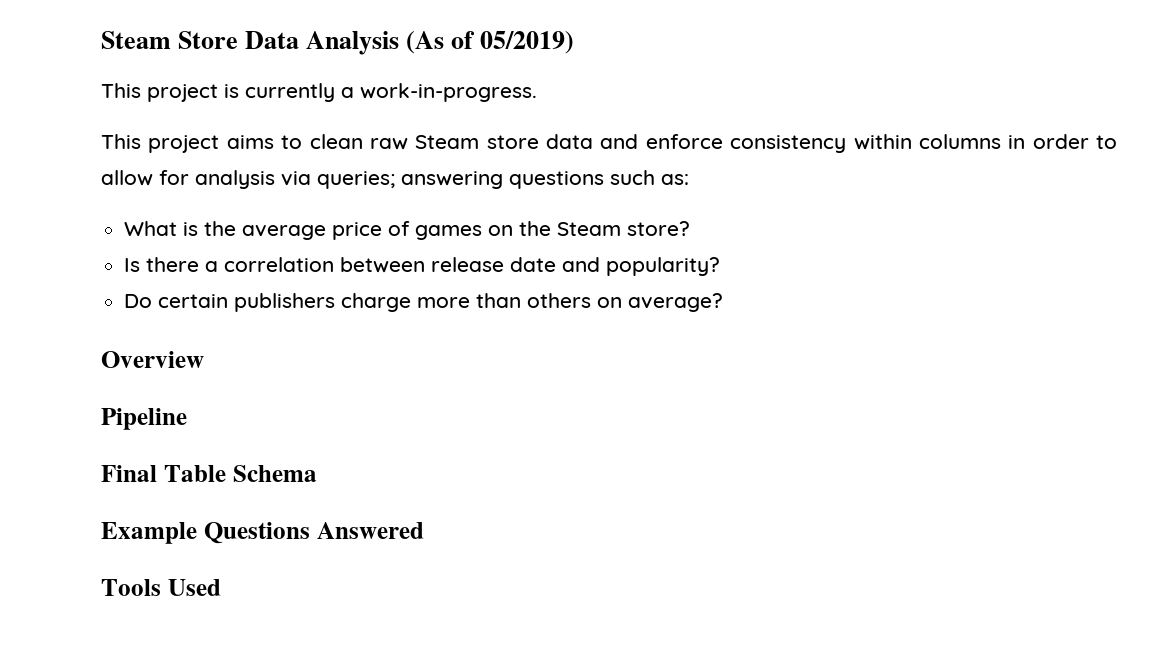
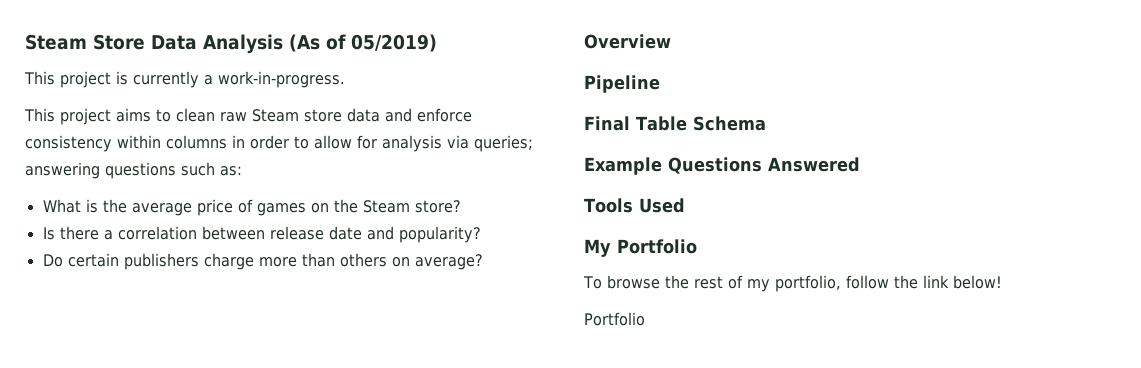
(221, 587) none -> [584,239,697,257] [583,275,1002,292] [584,312,645,326] // My Portfolio // To browse the rest of my portfolio, follow the link below! // Portfolio

